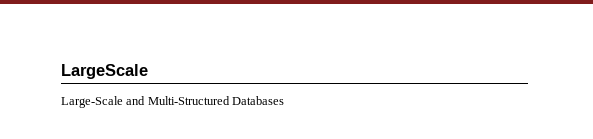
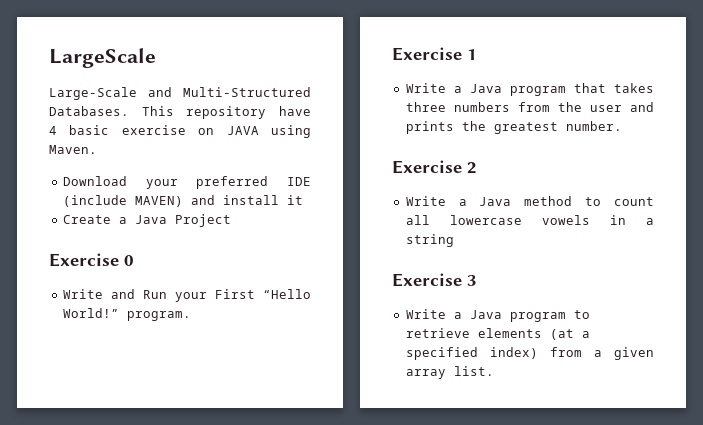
[232,96,285,105] Databases -> [49,106,311,119] [49,125,311,138] [49,145,97,154] [62,176,311,189] [62,195,303,207] [62,214,231,227] [49,253,134,267] [62,289,311,302] [62,308,191,321] [392,47,477,61] [405,83,654,96] [405,102,654,112] [405,121,622,134] [392,160,477,174] [405,196,654,206] [405,215,654,225] [405,234,454,247] [392,273,477,287] [405,309,590,322] [405,328,590,340] [405,347,654,360] [405,366,494,379] Databases. This repository have 4 basic exercise on JAVA using Maven. // Download your preferred IDE (include MAVEN) and install it // Create a Java Project // Exercise 0 // Write and Run your First “Hello World!” program. // Exercise 1 // Write a Java program that takes three numbers from the user and prints the greatest number. // Exercise 2 // Write a Java method to count all lowercase vowels in a string // Exercise 3 // Write a Java program to retrieve elements (at a specified index) from a given array list.

